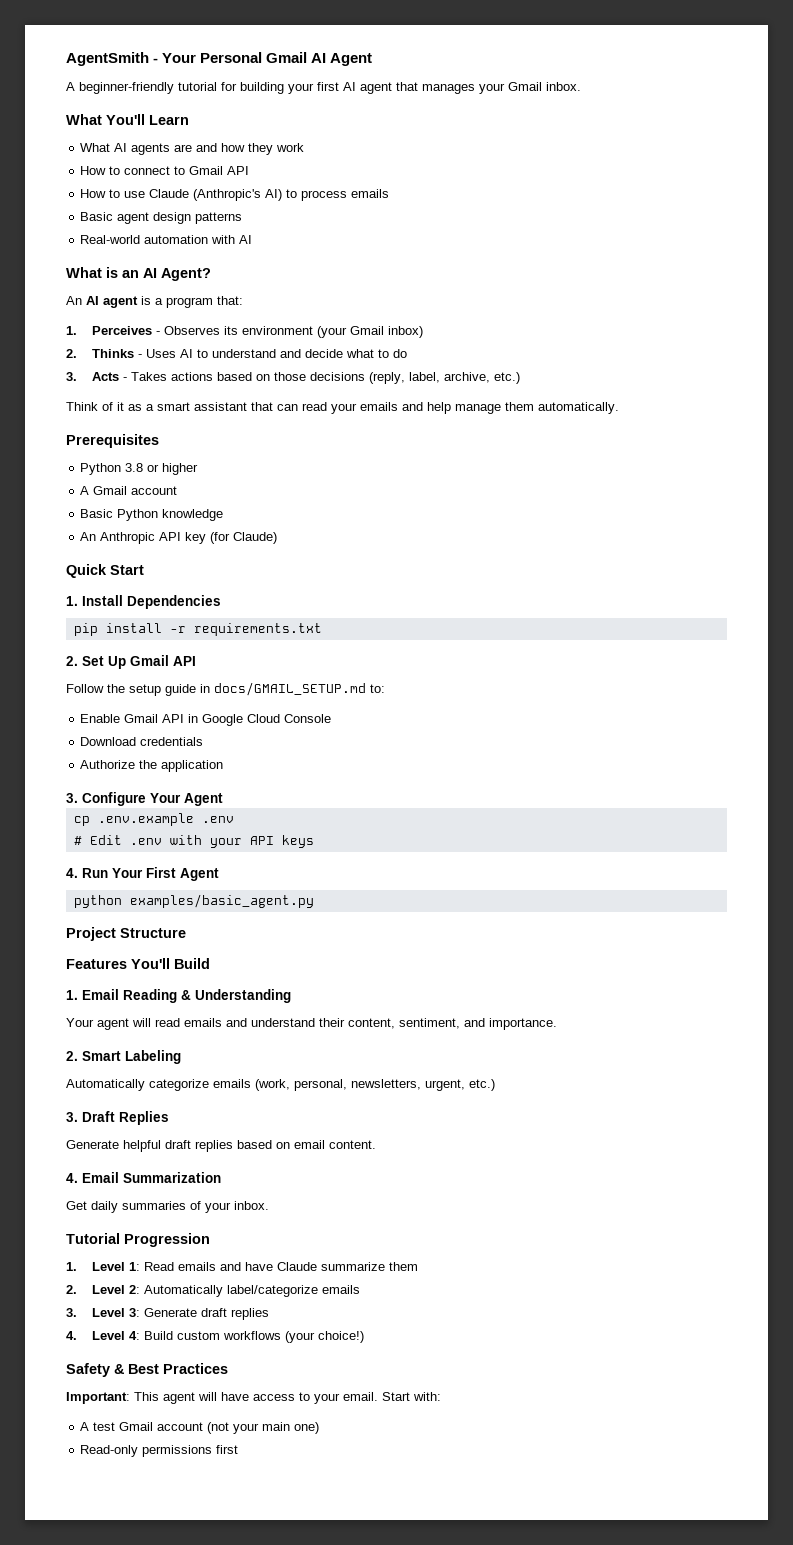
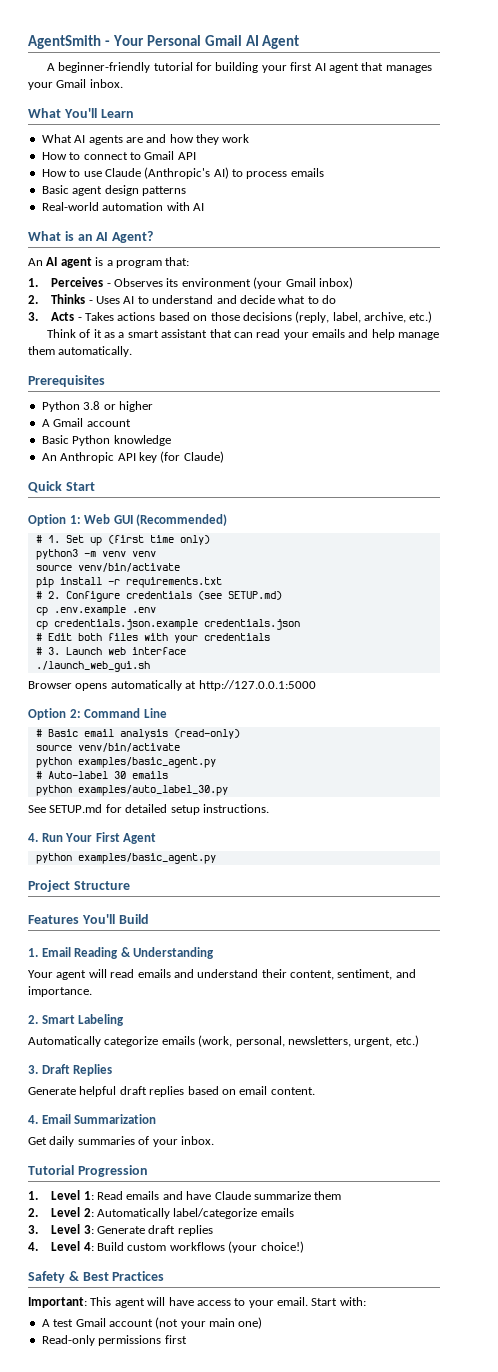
[66,595,221,609] [73,623,322,636] [66,655,196,669] [66,682,385,696] [80,714,332,726] [80,737,204,746] [80,760,224,772] [66,792,223,806] 1. Install Dependencies // pip install -r requirements.txt // 2. Set Up Gmail API // Follow the setup guide in docs/GMAIL_SETUP.md to: // Enable Gmail API in Google Cloud Console // Download credentials // Authorize the application // 3. Configure Your Agent -> [28,514,228,526] [35,535,210,546] [35,549,156,560] [35,563,180,572] [35,577,222,588] [35,591,282,602] Option 1: Web GUI (Recommended) // # 1. Set up (first time only) // python3 -m venv venv // source venv/bin/activate // pip install -r requirements.txt // # 2. Configure credentials (see SETUP.md)
(234, 819) none -> [35,619,300,630] // cp credentials.json.example credentials.json
[129,835,314,848] .env with your API keys -> [77,633,270,643] [35,647,186,655] [35,661,150,672] [28,680,316,691] [28,708,167,720] [35,729,240,739] [35,743,180,752] [35,757,216,768] [35,771,168,779] [35,785,228,796] [28,804,269,815] both files with your credentials // # 3. Launch web interface // ./launch_web_gui.sh // Browser opens automatically at http://127.0.0.1:5000 // Option 2: Command Line // # Basic email analysis (read-only) // source venv/bin/activate // python examples/basic_agent.py // # Auto-label 30 emails // python examples/auto_label_30.py // See SETUP.md for detailed setup instructions.

